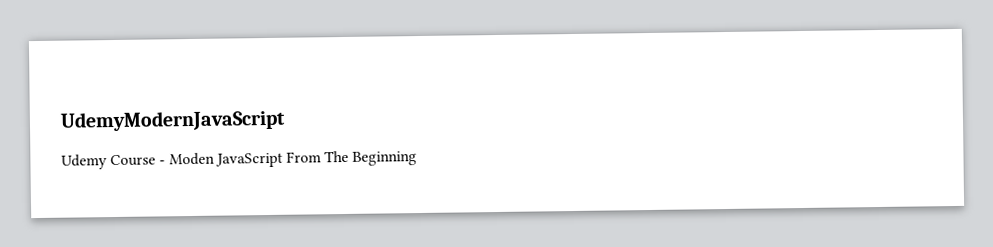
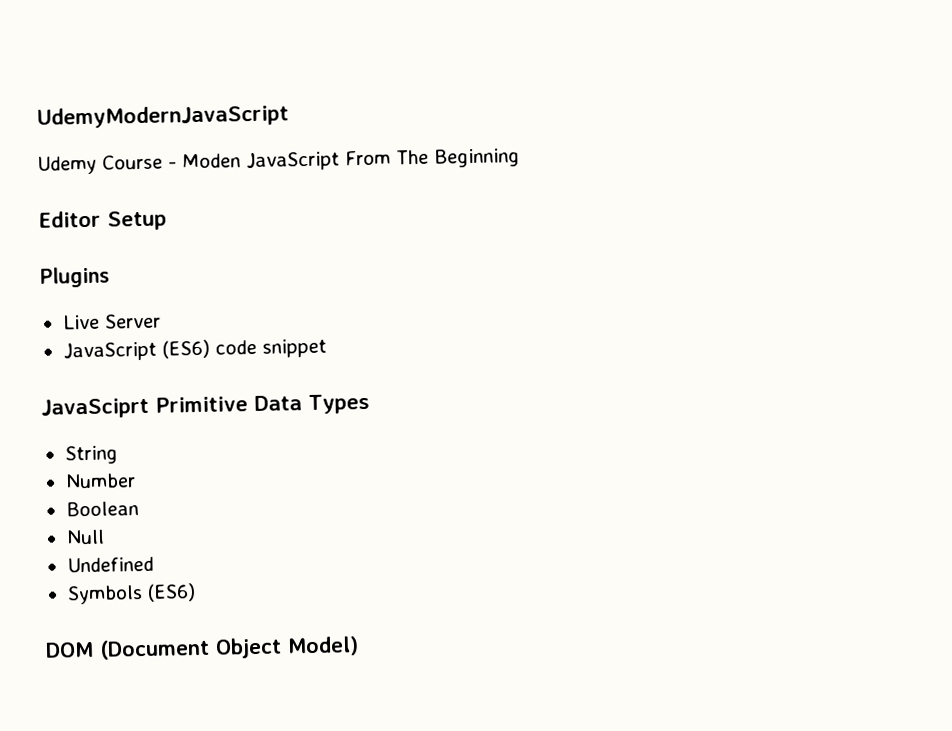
(418, 158) none -> [38,210,167,231] [39,266,110,288] [62,313,161,330] [62,338,327,362] [41,393,370,419] [64,445,118,465] [64,473,136,489] [65,501,139,517] [65,529,105,545] [66,556,154,573] [66,583,196,605] [45,636,359,660] // Editor Setup // Plugins // Live Server // JavaScript (ES6) code snippet // JavaSciprt Primitive Data Types // String // Number // Boolean // Null // Undefined // Symbols (ES6) // DOM (Document Object Model)

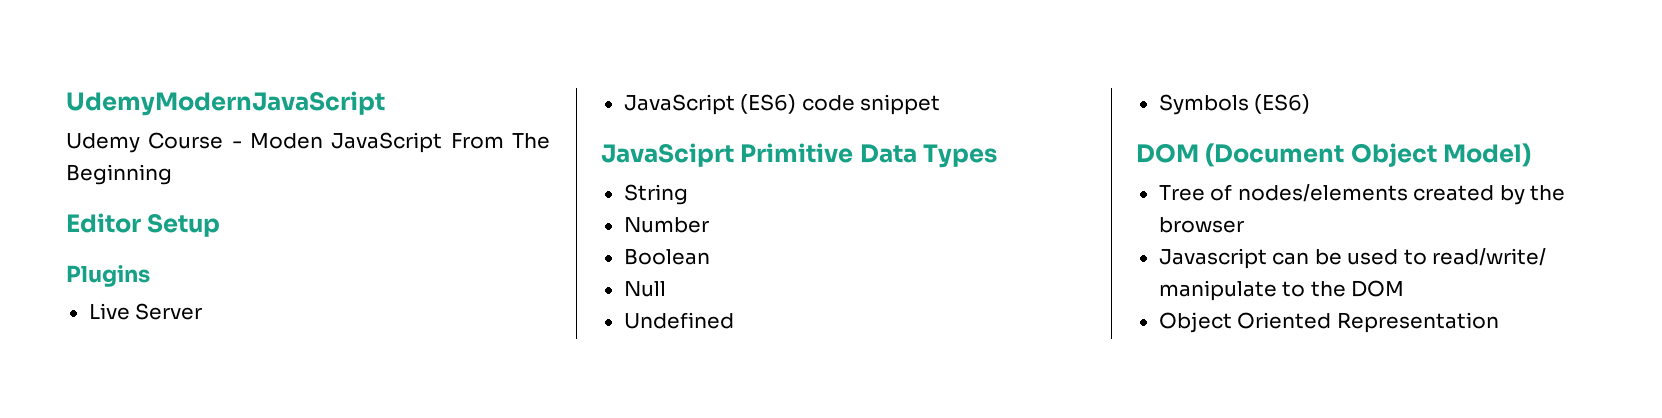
(359, 646) none -> [1158,184,1566,205] [1158,217,1244,233] [1158,248,1547,269] [1158,280,1405,301] [1158,312,1499,333] // Tree of nodes/elements created by the browser // Javascript can be used to read/write/ manipulate to the DOM // Object Oriented Representation

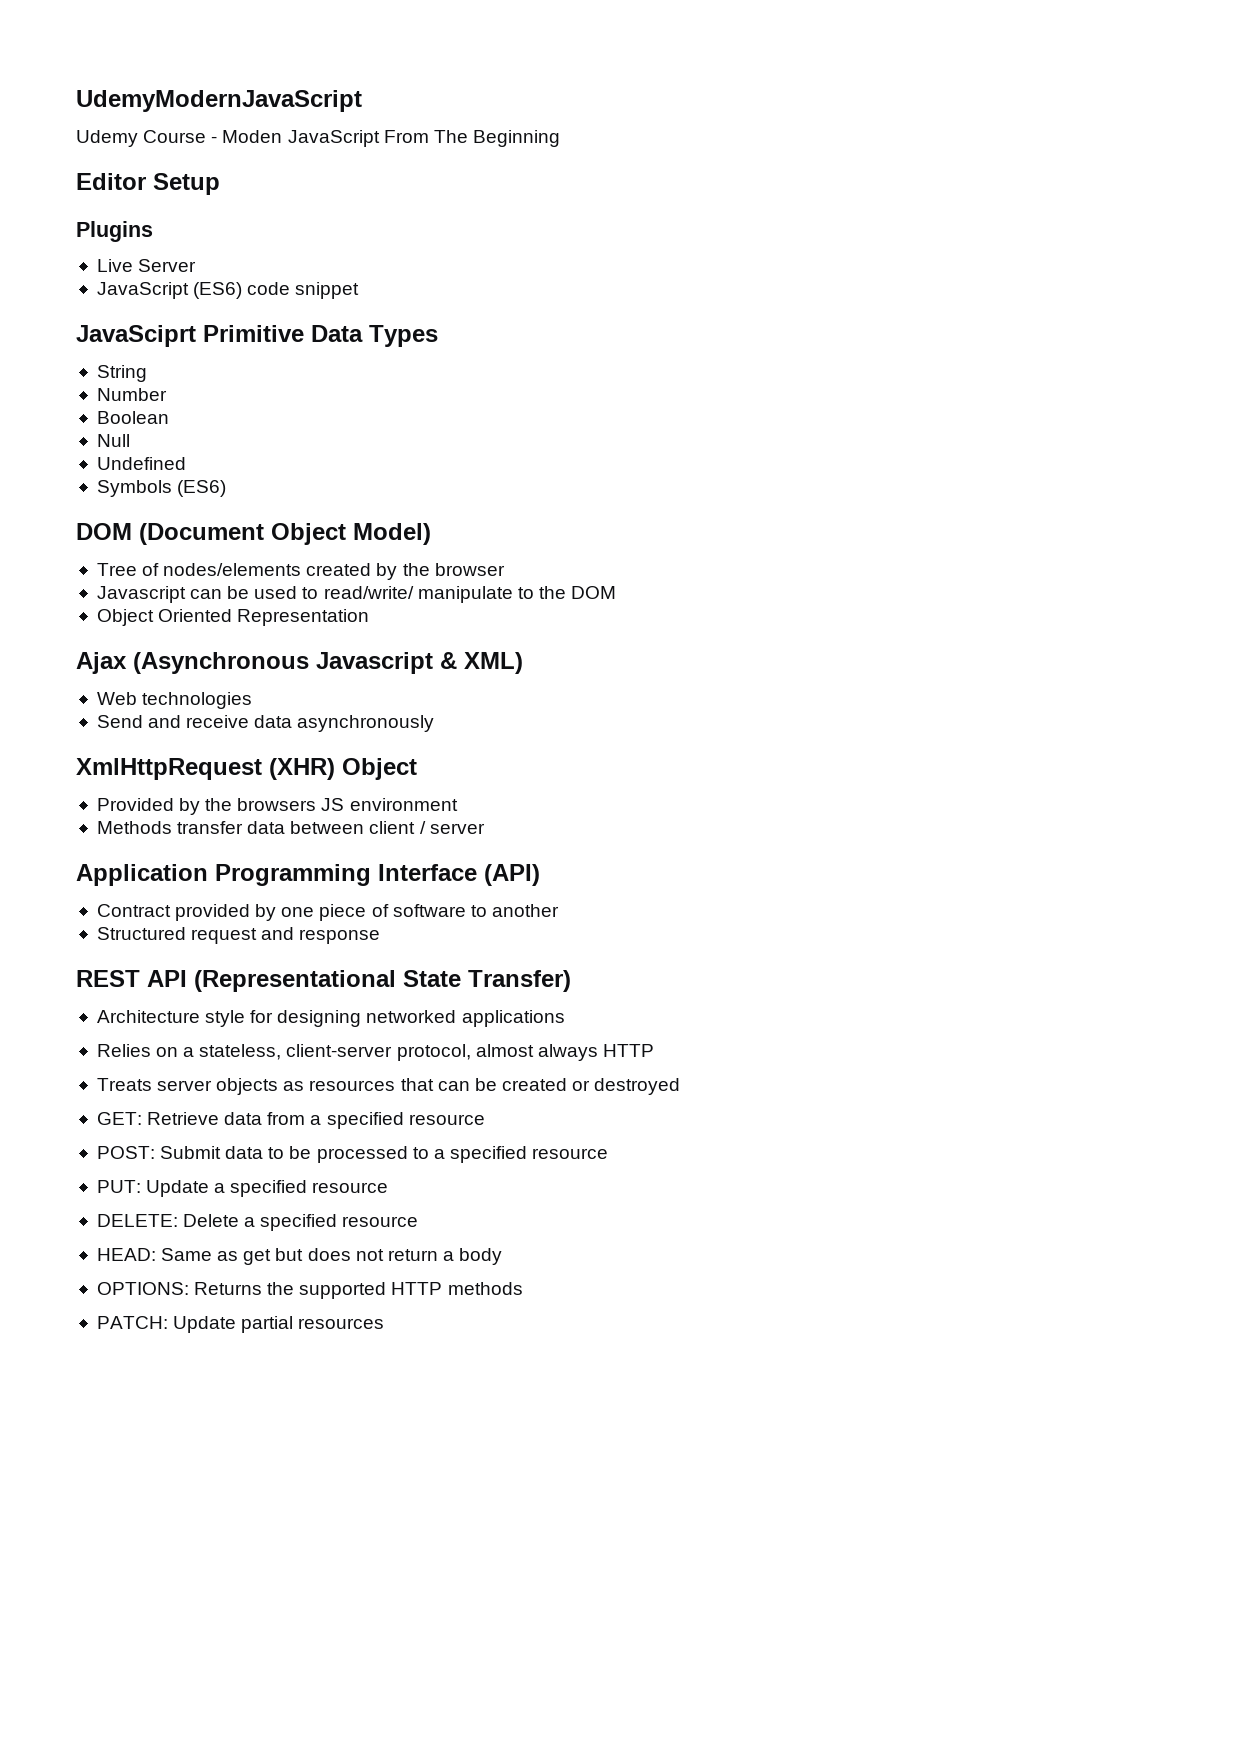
(1499, 322) none -> [76,652,523,674] [96,692,253,709] [96,715,435,732] [76,758,417,780] [96,798,458,815] [96,821,485,834] [76,864,540,886] [96,904,559,921] [96,927,381,944] [76,970,571,992] [96,1010,565,1027] [96,1044,654,1061] [96,1078,681,1095] [96,1112,485,1129] [96,1146,609,1163] [96,1180,389,1197] [96,1214,419,1231] [96,1248,503,1265] [96,1282,523,1299] [96,1316,385,1333] // Ajax (Asynchronous Javascript & XML) // Web technologies // Send and receive data asynchronously // XmlHttpRequest (XHR) Object // Provided by the browsers JS environment // Methods transfer data between client / server // Application Programming Interface (API) // Contract provided by one piece of software to another // Structured request and response // REST API (Representational State Transfer) // Architecture style for designing networked applications // Relies on a stateless, client-server protocol, almost always HTTP // Treats server objects as resources that can be created or destroyed // GET: Retrieve data from a specified resource // POST: Submit data to be processed to a specified resource // PUT: Update a specified resource // DELETE: Delete a specified resource // HEAD: Same as get but does not return a body // OPTIONS: Returns the supported HTTP methods // PATCH: Update partial resources

